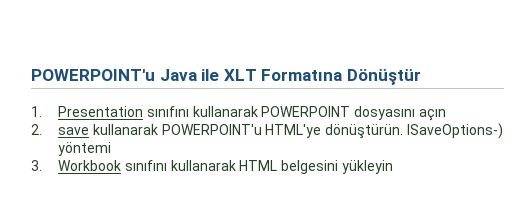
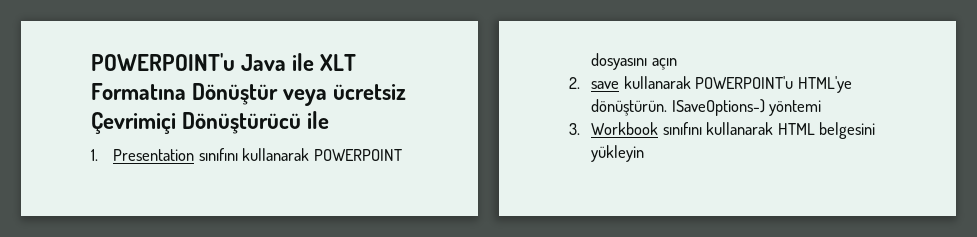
(421, 77) none -> [283,84,407,106] [91,111,330,134] veya ücretsiz Çevrimiçi Dönüştürücü ile

